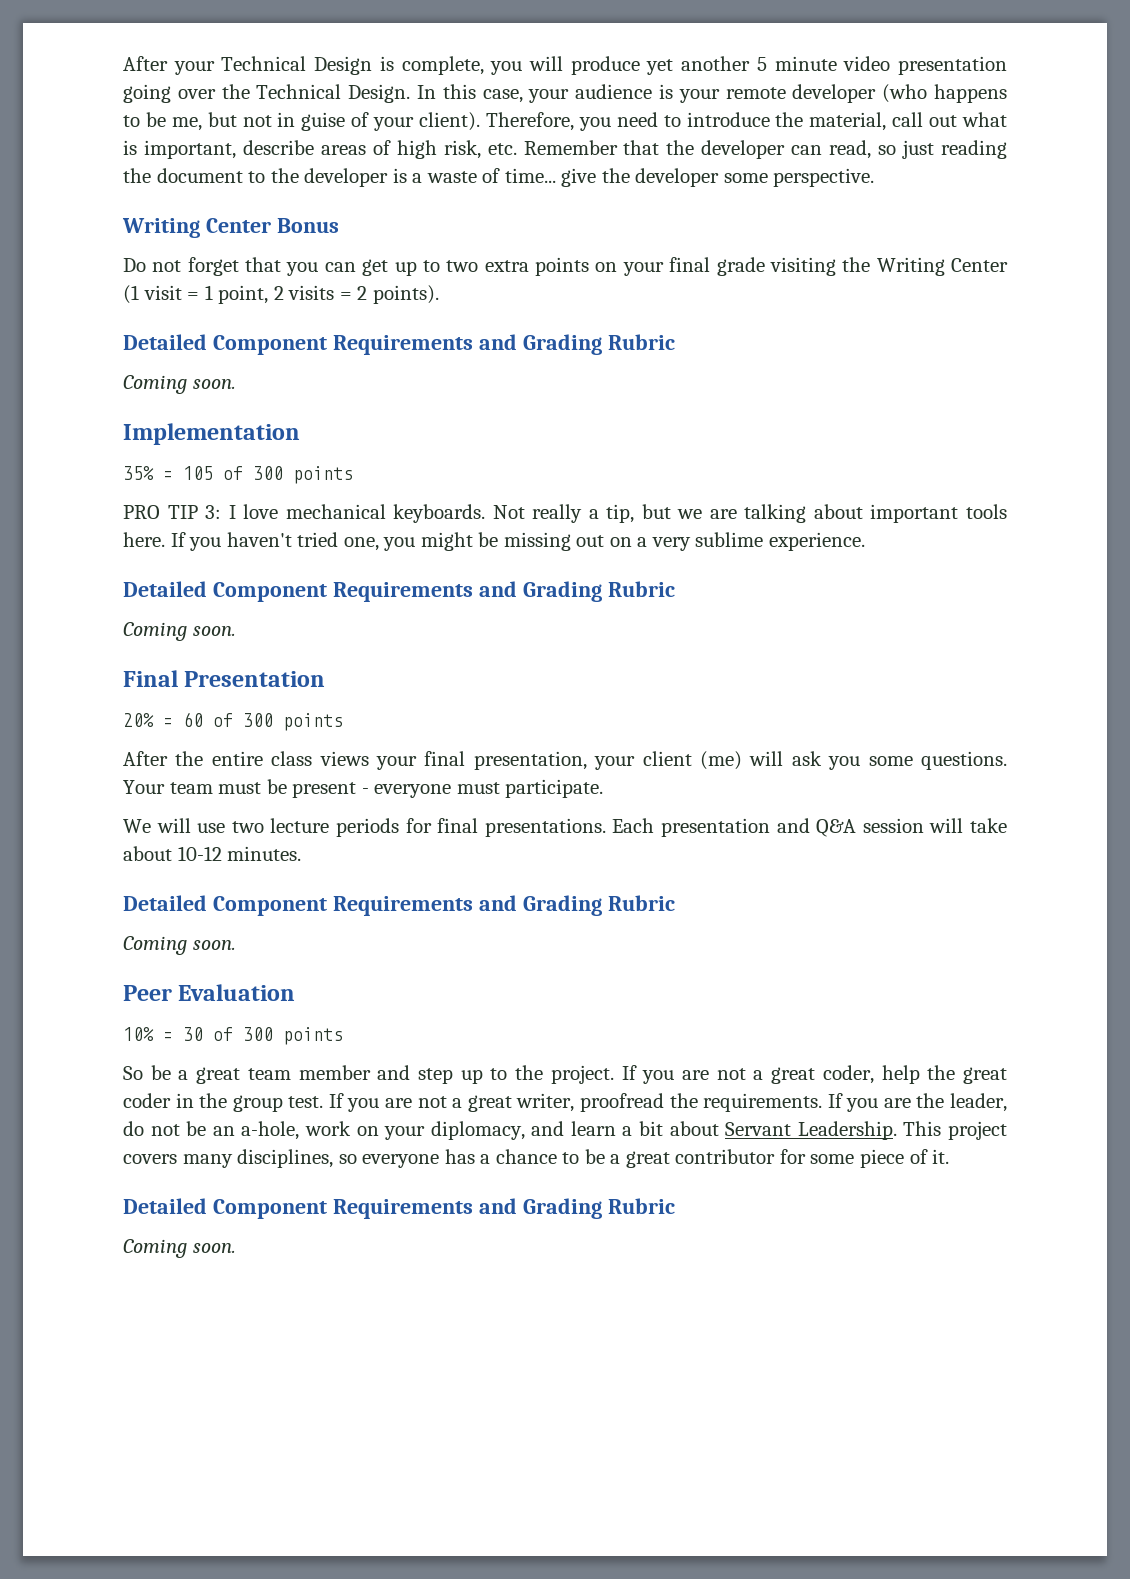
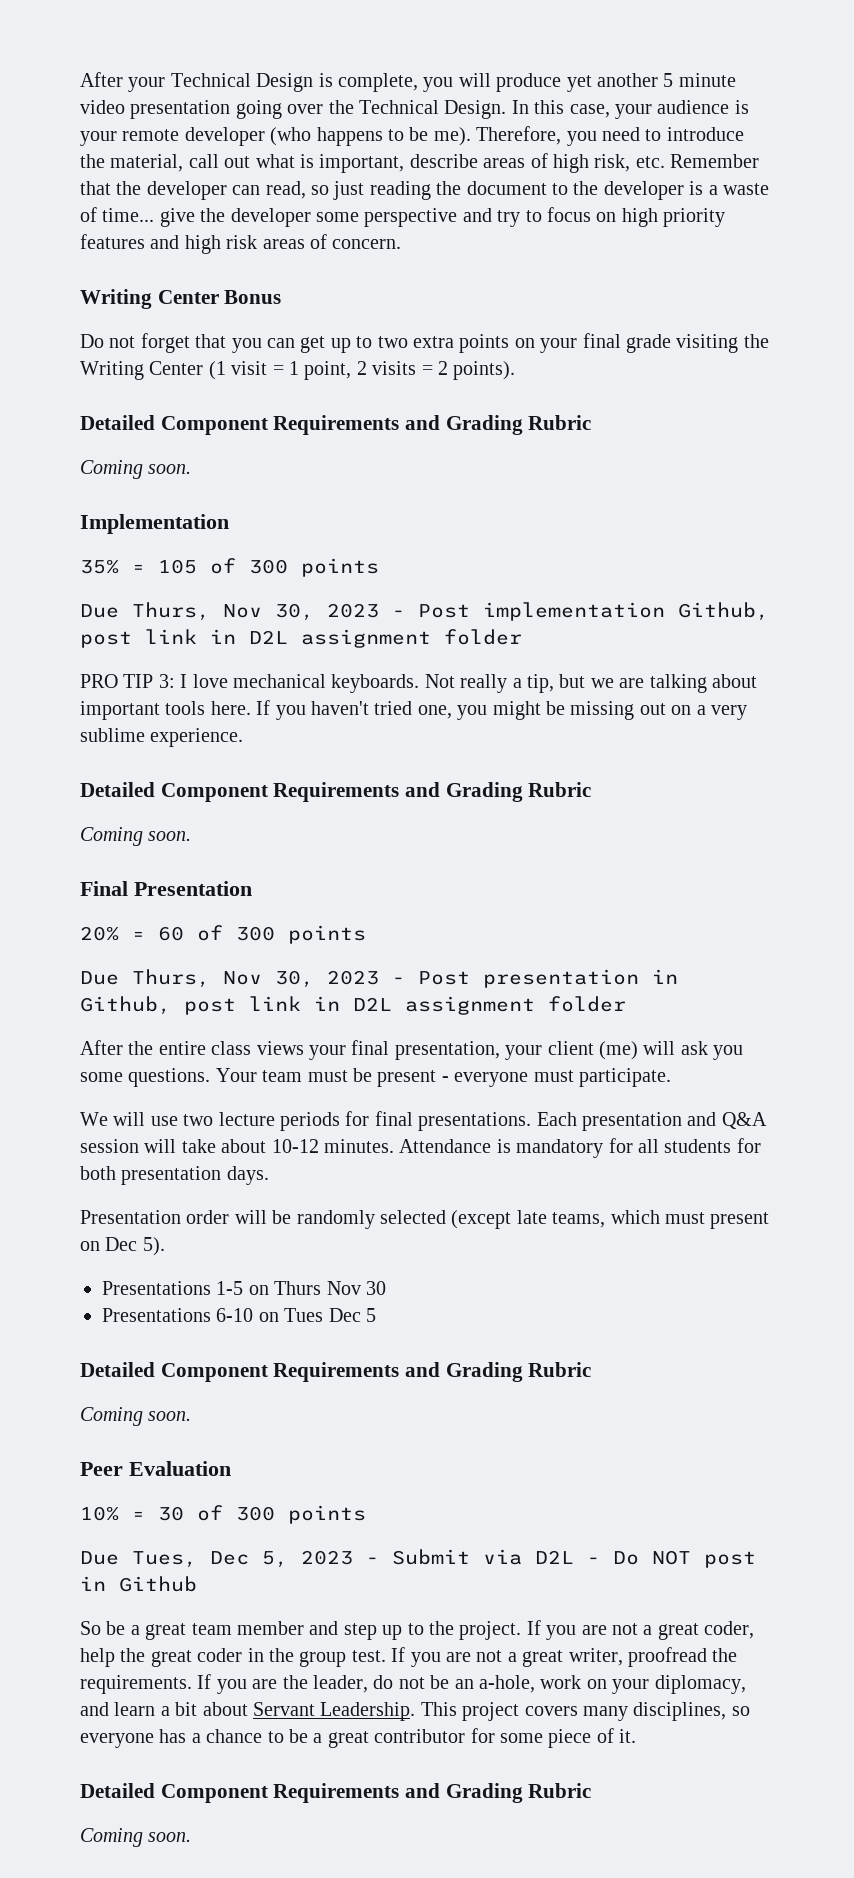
[171,112,481,131] me, but not in guise of your client). -> [433,127,471,146] me).
[773,168,875,187] perspective. -> [364,207,726,227] [80,234,402,254] perspective and try to focus on high priority features and high risk areas of concern.
(353, 475) none -> [80,602,769,621] [80,629,522,648] // Due Thurs, Nov 30, 2023 - Post implementation Github, post link in D2L assignment folder
(343, 722) none -> [80,969,678,988] [80,996,626,1015] // Due Thurs, Nov 30, 2023 - Post presentation in Github, post link in D2L assignment folder
(302, 853) none -> [399,1138,761,1158] [80,1166,269,1185] [80,1210,770,1229] [80,1237,165,1256] [102,1281,386,1295] [102,1308,376,1322] Attendance is mandatory for all students for both presentation days. // Presentation order will be randomly selected (except late teams, which must present on Dec 5). // Presentations 1-5 on Thurs Nov 30 // Presentations 6-10 on Tues Dec 5
(343, 1036) none -> [80,1549,756,1568] [80,1576,197,1592] // Due Tues, Dec 5, 2023 - Submit via D2L - Do NOT post in Github

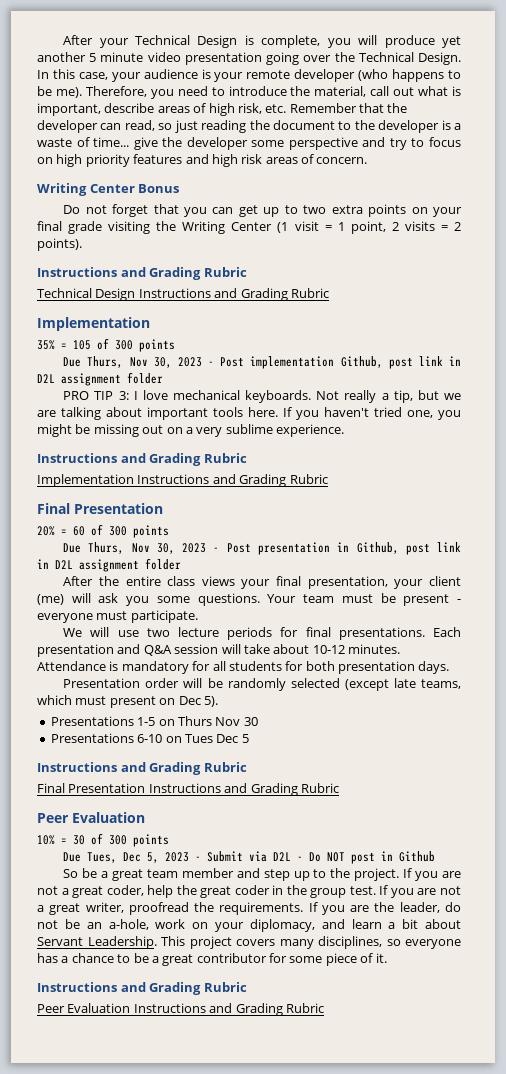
[80,415,592,435] [80,460,192,479] Detailed Component Requirements and Grading Rubric // Coming soon. -> [37,267,247,280] [37,288,329,301] Instructions and Grading Rubric // Technical Design Instructions and Grading Rubric
[80,782,592,802] [80,827,192,846] Detailed Component Requirements and Grading Rubric // Coming soon. -> [37,453,247,466] [37,474,328,487] Instructions and Grading Rubric // Implementation Instructions and Grading Rubric
[80,1362,592,1382] [80,1407,192,1426] Detailed Component Requirements and Grading Rubric // Coming soon. -> [37,762,247,775] [37,783,339,796] Instructions and Grading Rubric // Final Presentation Instructions and Grading Rubric
[80,1783,592,1803] [80,1828,192,1847] Detailed Component Requirements and Grading Rubric // Coming soon. -> [37,982,247,995] [37,1003,324,1016] Instructions and Grading Rubric // Peer Evaluation Instructions and Grading Rubric

